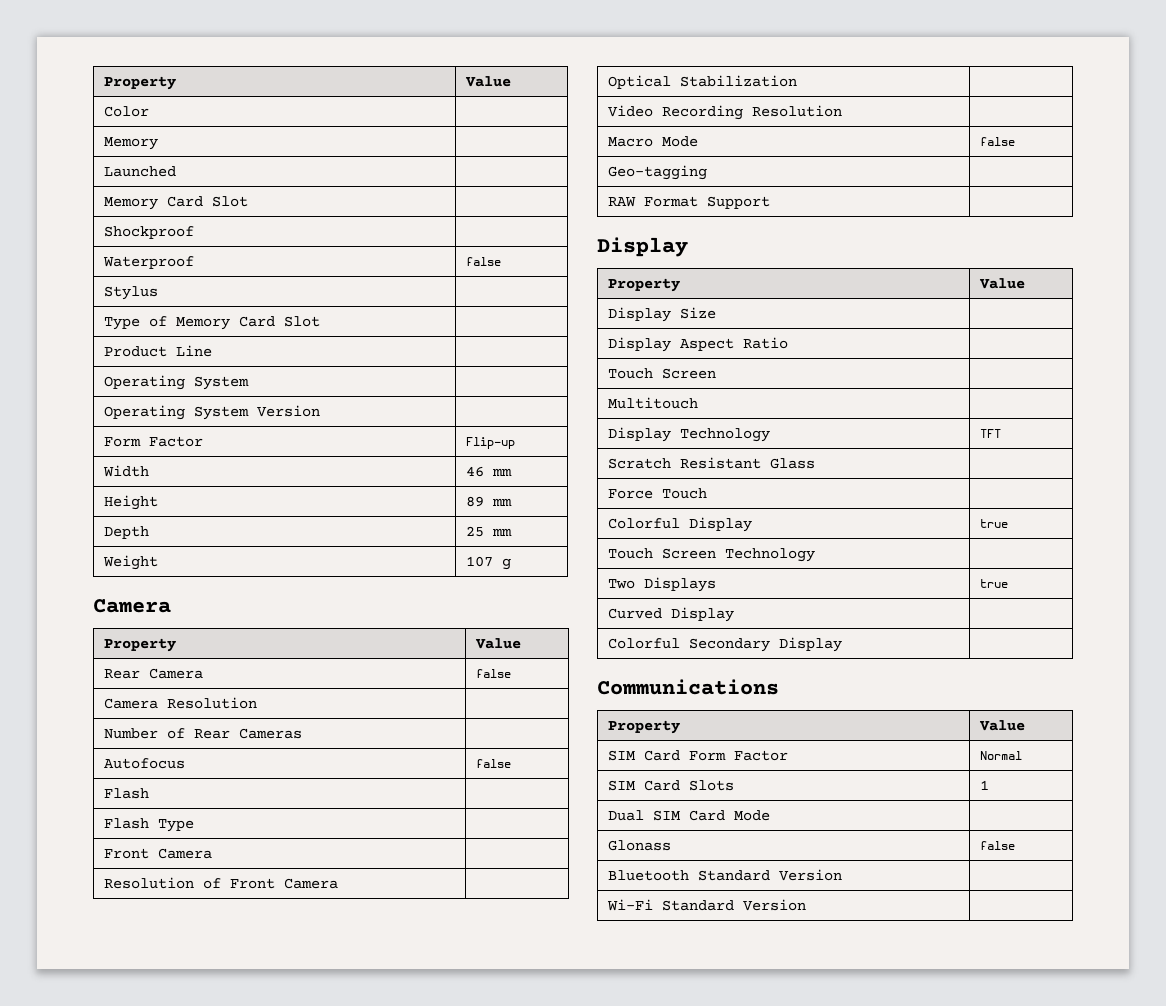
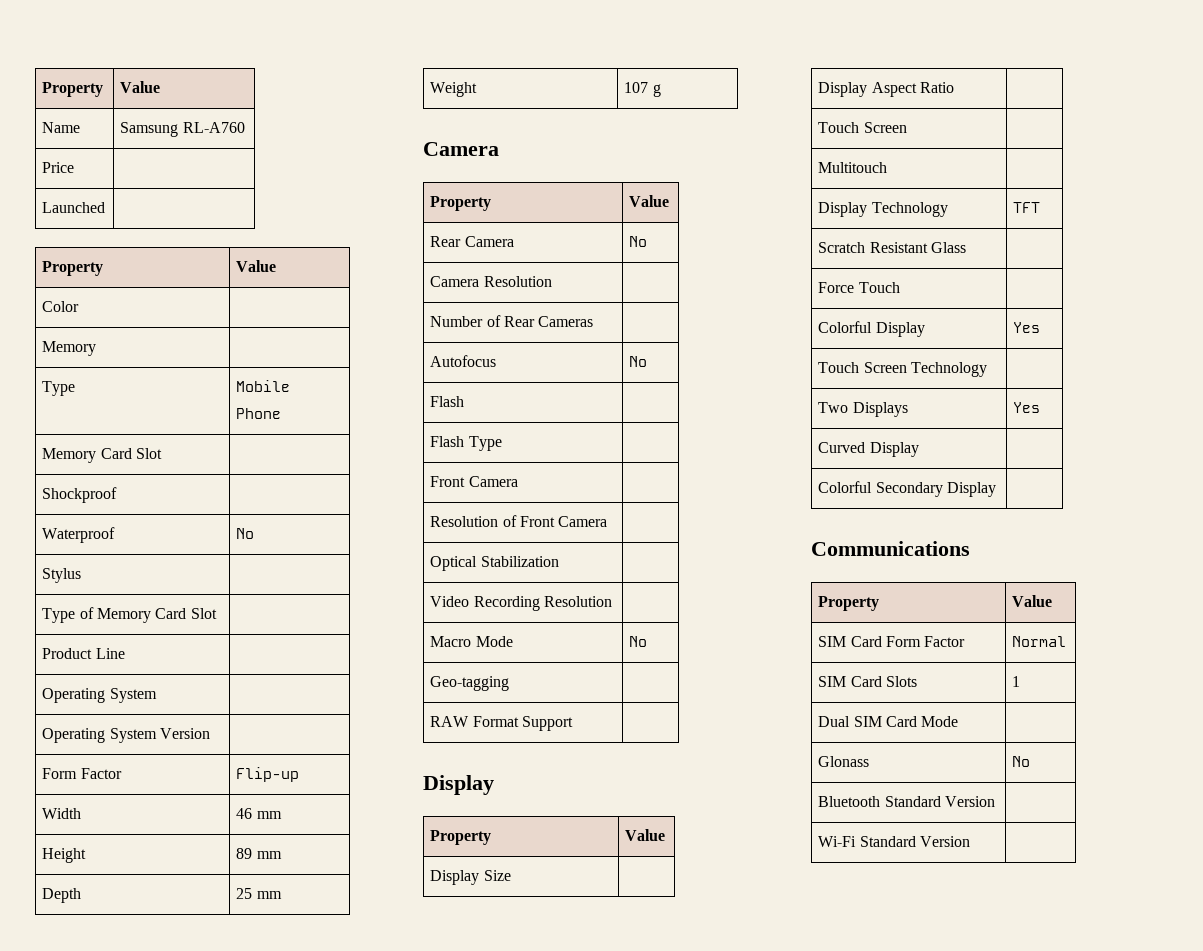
[104,76,177,90] [465,76,512,87] Property | Value -> [42,82,104,97] [120,81,161,93] [42,122,81,133] [120,122,245,137] [42,162,75,173] [42,202,106,213] [42,261,104,276] [236,260,277,272] Property | Value // Name | Samsung RL-A760 // Price | // Launched | // Property | Value
[104,166,177,177] Launched | -> [42,381,76,396] [236,380,291,392] [236,408,282,419] Type | Mobile Phone
[466,257,502,266] false -> [236,528,255,539] No
[476,669,512,678] false -> [629,236,648,247] No
[476,759,512,768] false -> [629,356,648,367] No
[980,137,1016,146] false -> [629,636,648,647] No
[980,519,1009,528] true -> [1013,322,1041,333] Yes
[980,579,1009,588] true -> [1013,402,1041,413] Yes
[980,841,1016,850] false -> [1012,756,1031,767] No

